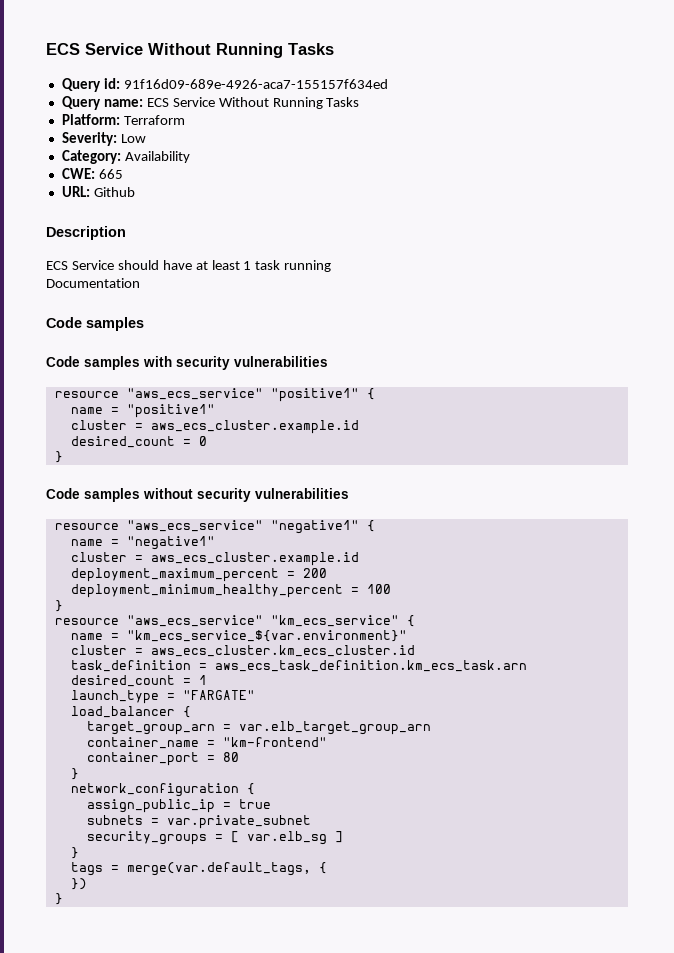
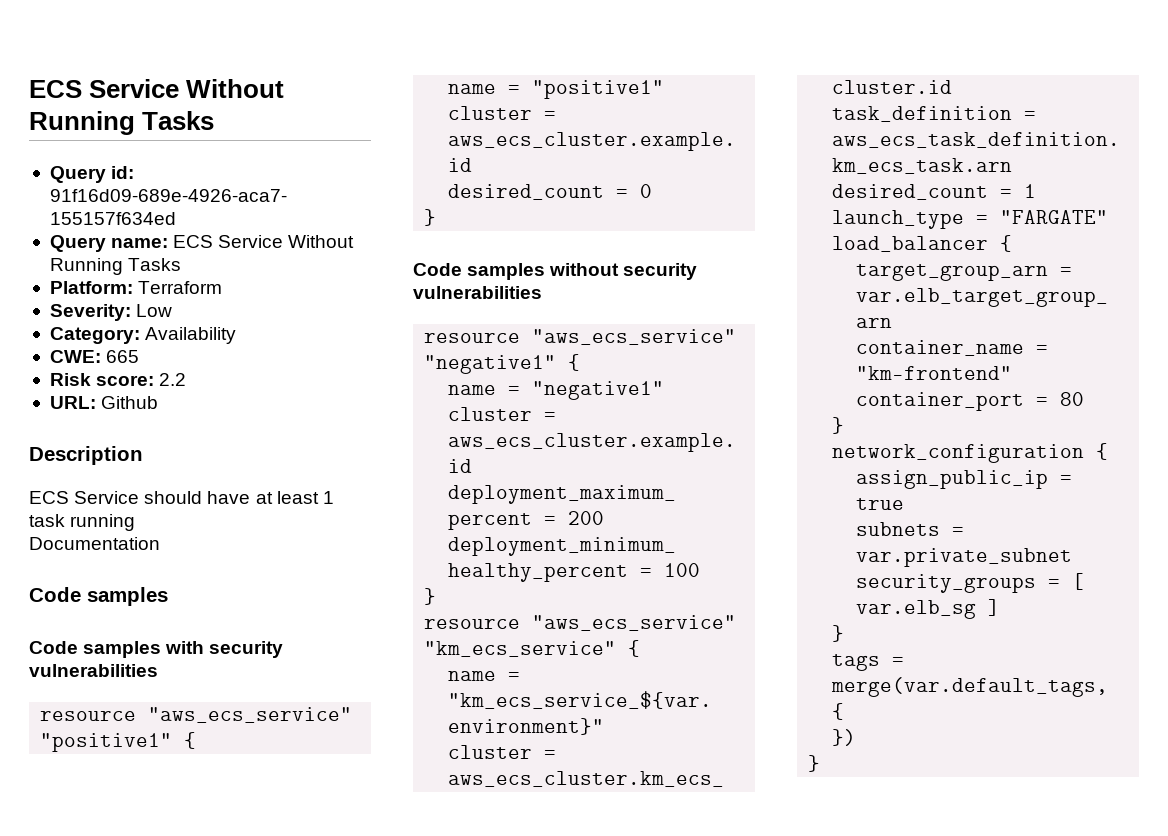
(123, 174) none -> [49,373,187,386] // Risk score: 2.2

